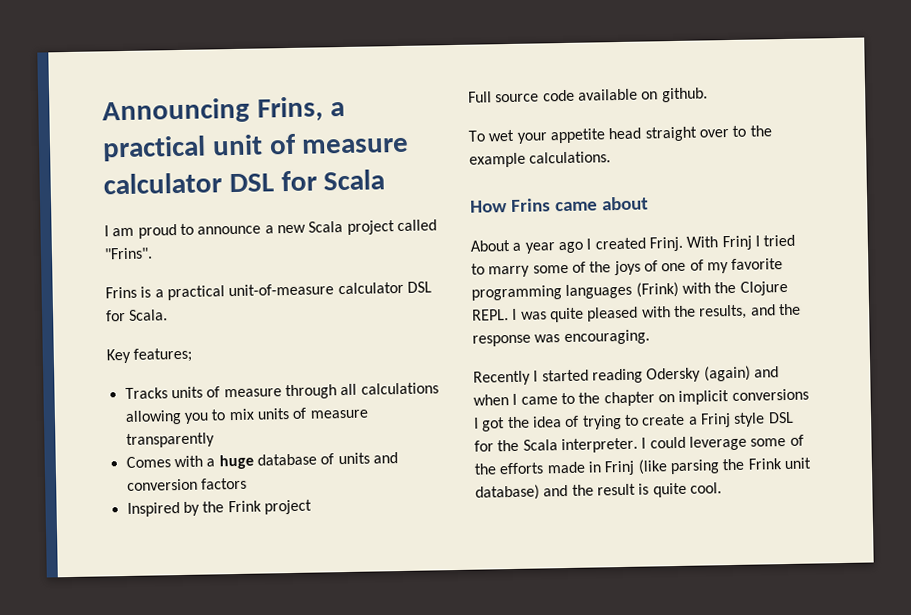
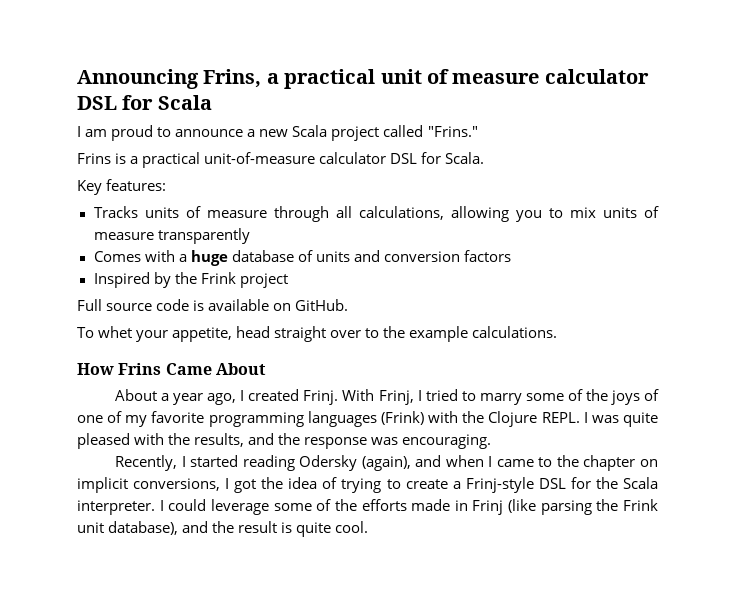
[104,247,153,260] "Frins". -> [427,126,478,137] "Frins."
[133,347,193,363] features; -> [106,179,167,191] features:
[360,382,439,395] calculations -> [358,206,444,220] calculations,
(575, 95) none -> [193,300,205,311] is
[661,87,708,103] github. -> [295,299,349,311] GitHub.
[488,128,606,144] wet your appetite -> [98,326,233,342] whet your appetite,
[554,196,649,212] came about -> [165,363,266,375] Came About
[557,241,584,254] ago -> [207,393,237,405] ago,
[721,235,752,251] Frinj -> [378,390,414,405] Frinj,
[473,370,531,386] Recently -> [115,455,178,471] Recently,
[703,365,751,382] (again) -> [361,456,411,471] (again),
[731,388,809,402] conversions -> [133,478,221,491] conversions,
[699,412,766,428] Frinj style -> [465,477,534,493] Frinj-style
[475,484,540,501] database) -> [108,521,179,535] database),

